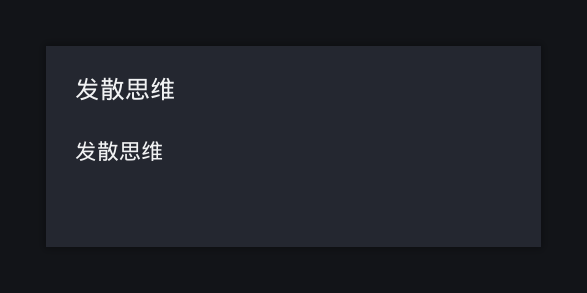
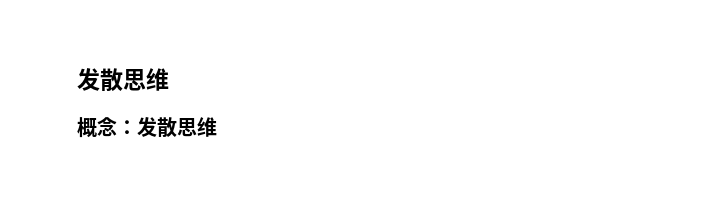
(175, 89) none -> [77,117,137,138] 概念：

